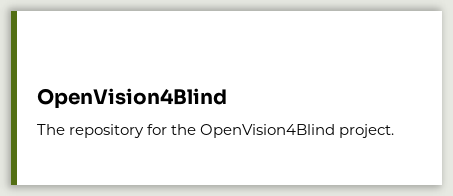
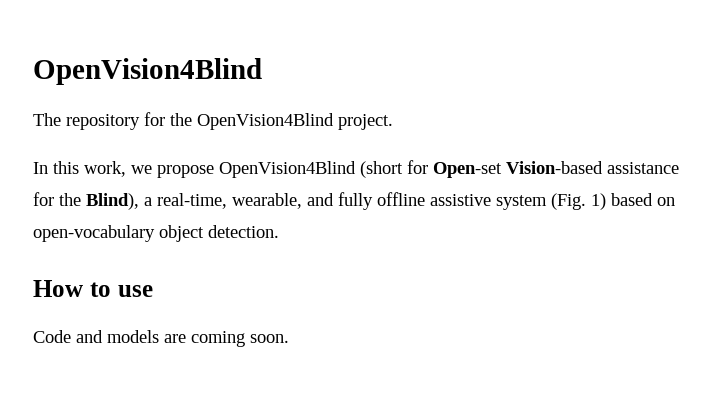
(395, 131) none -> [33,160,679,178] [33,192,675,210] [33,225,279,242] [33,280,153,297] [33,330,289,347] // In this work, we propose OpenVision4Blind (short for Open-set Vision-based assistance for the Blind), a real-time, wearable, and fully offline assistive system (Fig. 1) based on open-vocabulary object detection. // How to use // Code and models are coming soon.

